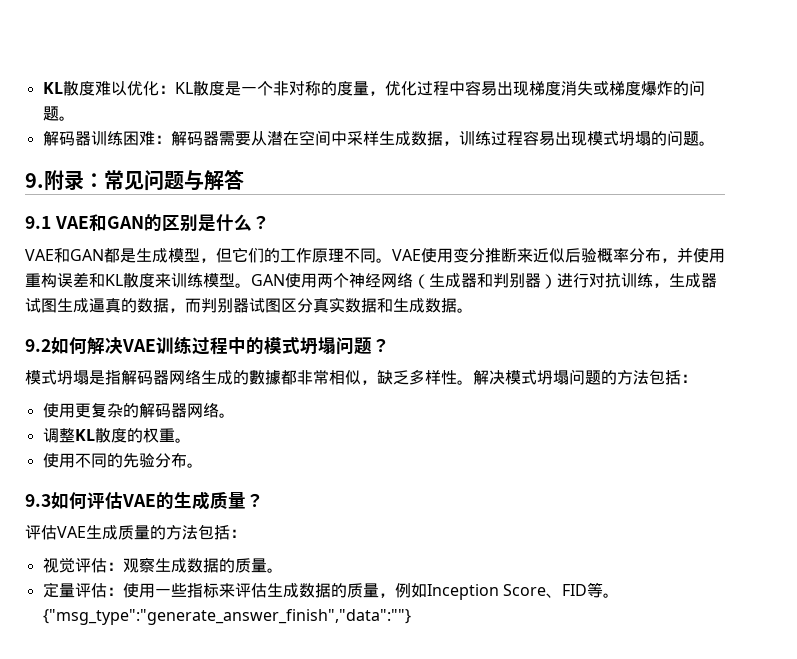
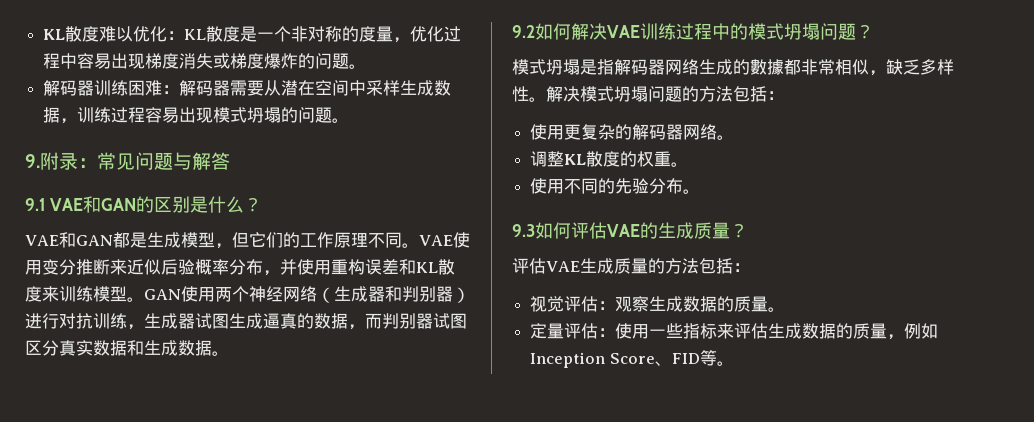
[42,609,411,625] {"msg_type":"generate_answer_finish","data":""} -> (734, 363) none

